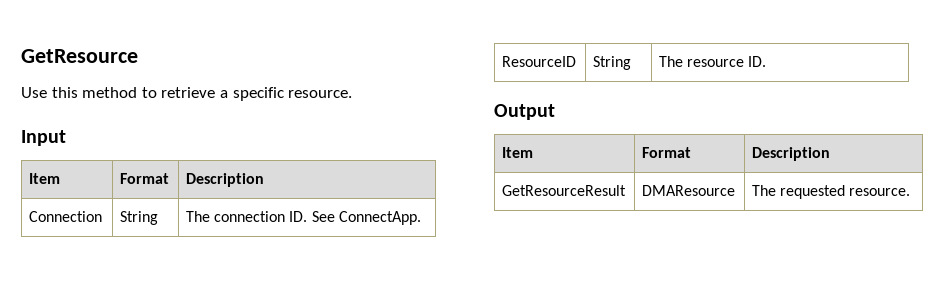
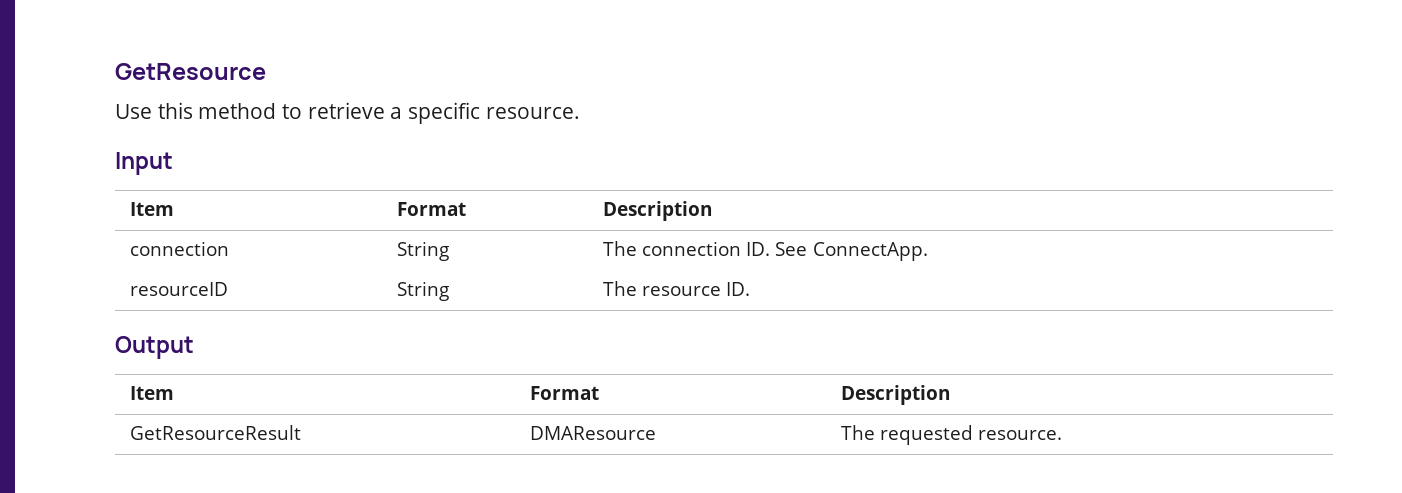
[29,211,103,222] Connection -> [130,241,230,256] connection
[502,56,577,67] ResourceID -> [130,282,229,296] resourceID

